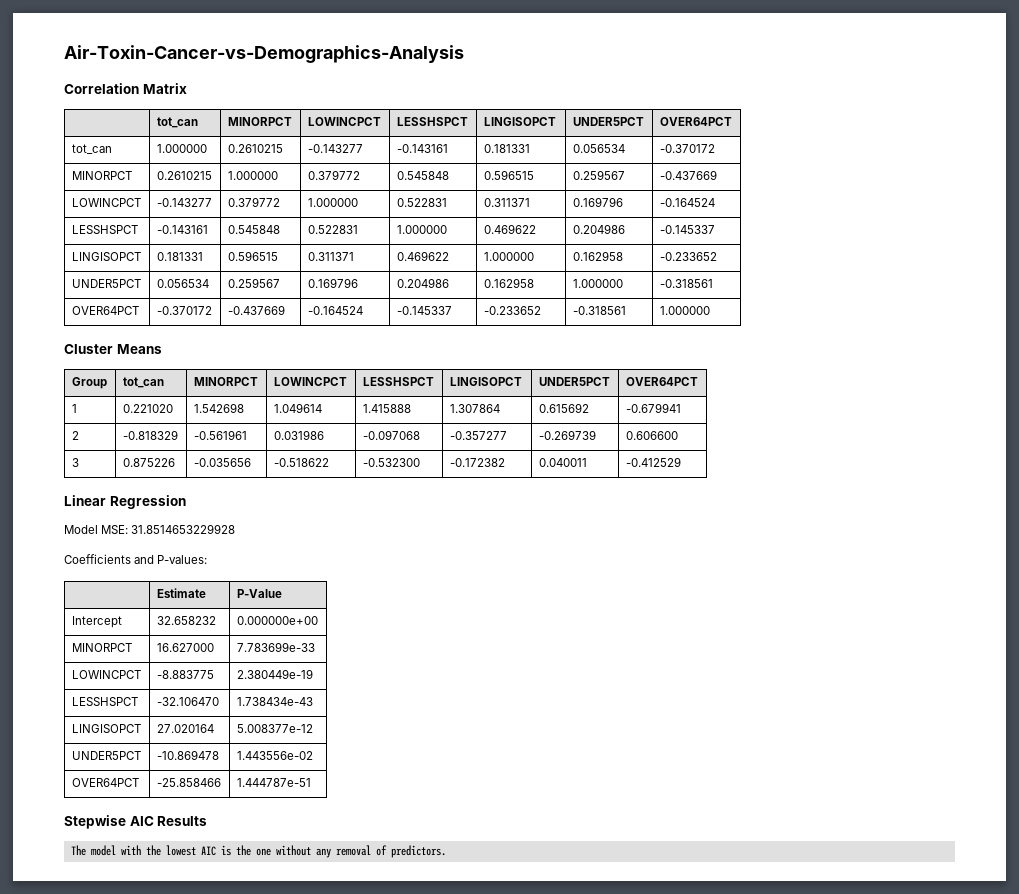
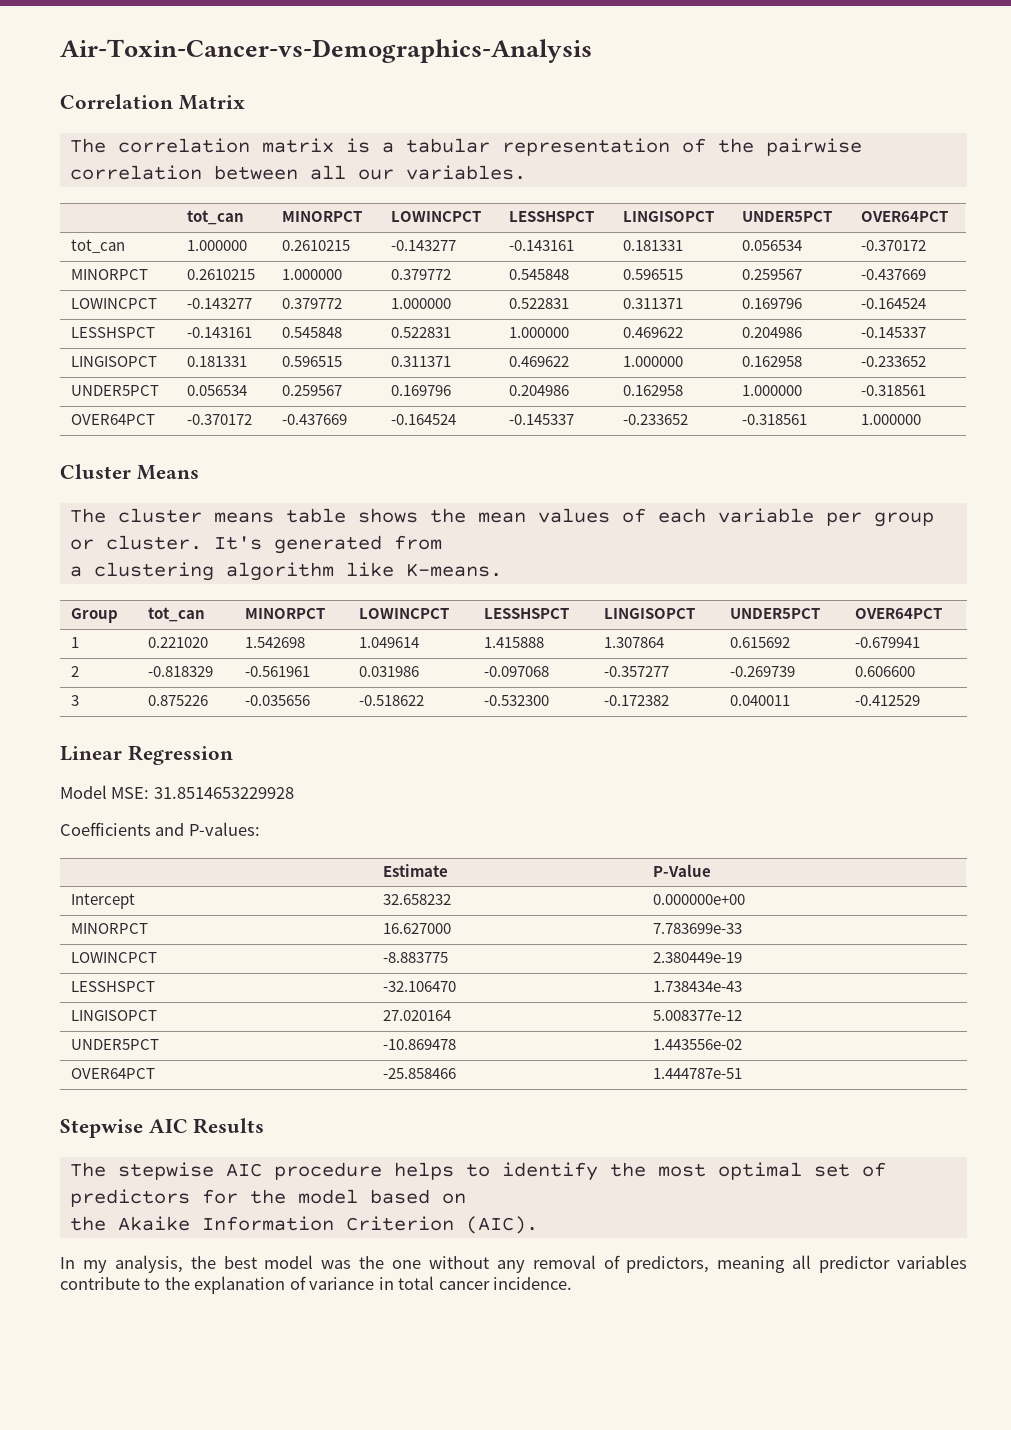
(187, 88) none -> [69,138,862,156] [69,165,526,180] // The correlation matrix is a tabular representation of the pairwise correlation between all our variables.
(162, 349) none -> [69,508,934,527] [69,535,442,554] [69,562,502,581] // The cluster means table shows the mean values of each variable per group or cluster. It's generated from // a clustering algorithm like K-means.
[90,845,231,856] model with the lowest AIC is -> [117,1162,886,1181] [69,1189,466,1207] [69,1216,538,1234] [60,1255,352,1273] stepwise AIC procedure helps to identify the most optimal set of predictors for the model based on // the Akaike Information Criterion (AIC). // In my analysis, the best model was
[390,845,446,858] predictors. -> [626,1255,967,1273] [60,1276,573,1294] predictors, meaning all predictor variables contribute to the explanation of variance in total cancer incidence.

